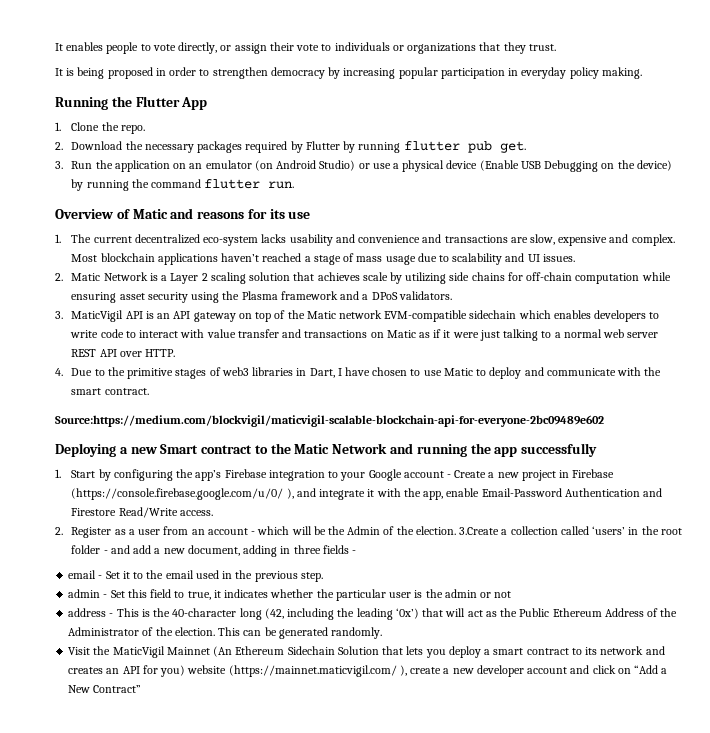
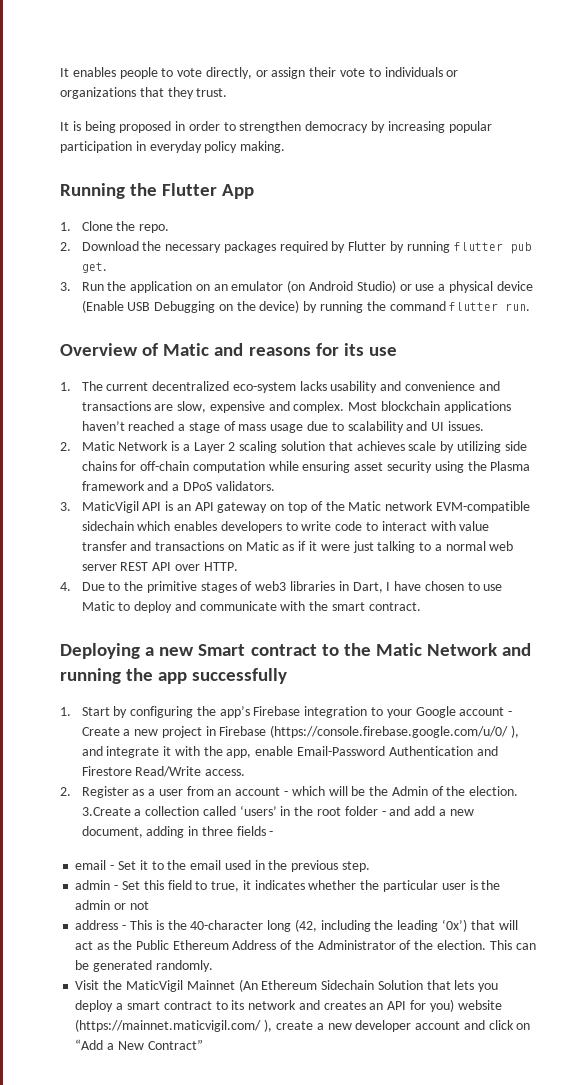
[55,415,604,427] // Source:https://medium.com/blockvigil/maticvigil-scalable-blockchain-api-for-everyone-2bc09489e602 -> (421, 606) none

